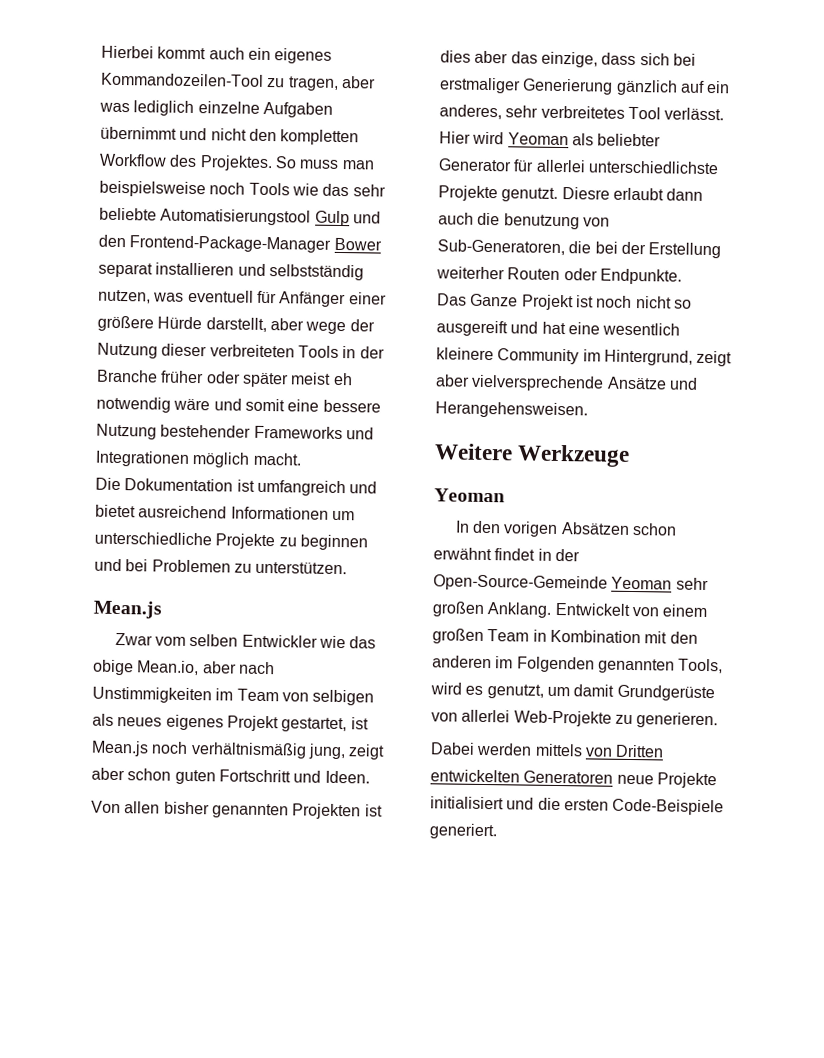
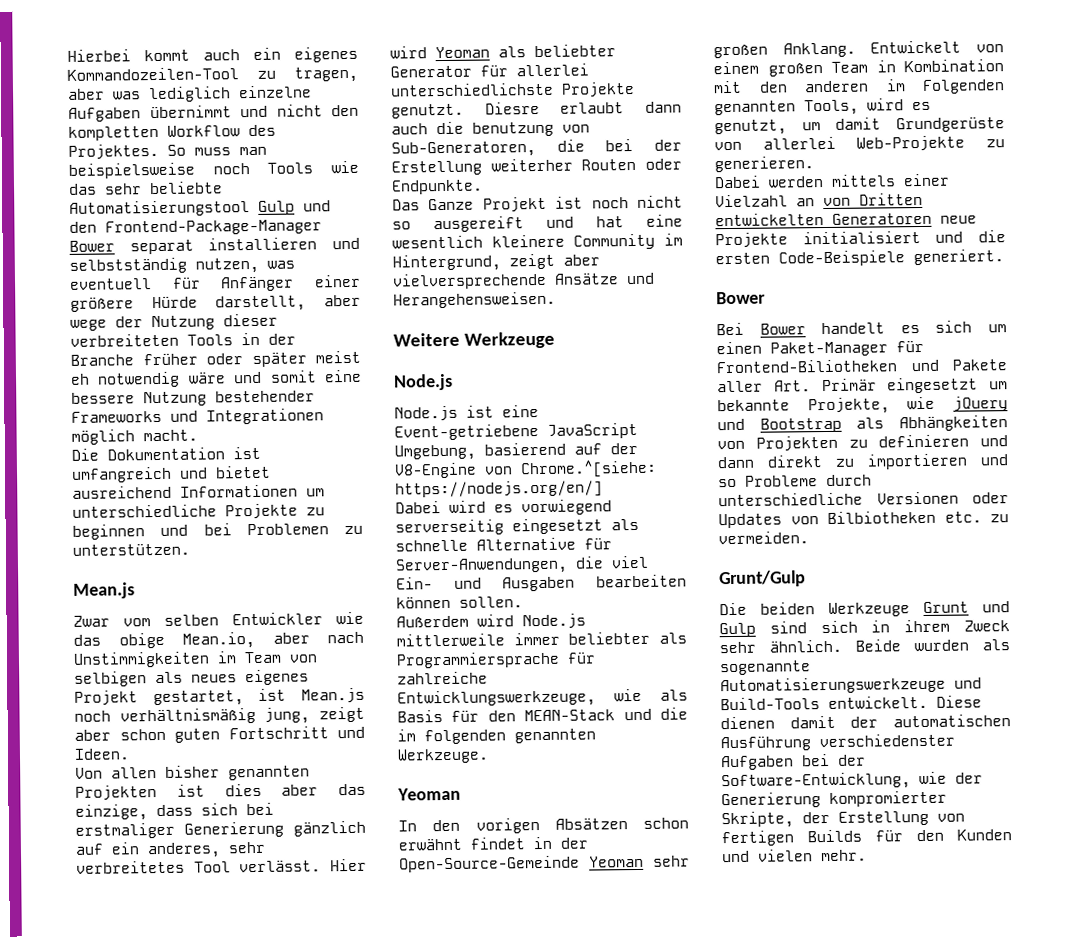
(631, 455) none -> [394,373,453,391] [394,405,539,422] [394,422,638,441] [394,442,638,461] [394,459,657,479] [395,480,603,499] [395,499,612,516] [395,518,639,536] [395,537,612,552] [395,555,649,575] [396,574,687,592] [396,596,523,609] [396,613,586,630] [396,631,687,647] [396,651,596,669] [397,671,488,685] [397,688,688,708] [397,707,688,723] [397,728,596,745] [397,748,489,764] // Node.js // Node.js ist eine Event-getriebene JavaScript Umgebung, basierend auf der V8-Engine von Chrome.^[siehe: https://nodejs.org/en/] // Dabei wird es vorwiegend serverseitig eingesetzt als schnelle Alternative für Server-Anwendungen, die viel Ein- und Ausgaben bearbeiten können sollen. // Außerdem wird Node.js mittlerweile immer beliebter als Programmiersprache für zahlreiche Entwicklungswerkzeuge, wie als Basis für den MEAN-Stack und die im folgenden genannten Werkzeuge.
(583, 750) none -> [903,173,950,187] [715,194,815,208] einer Vielzahl an
(497, 831) none -> [716,291,766,305] [716,320,1007,336] [716,340,924,357] [716,359,1007,374] [717,377,1008,394] [717,396,1008,415] [717,415,1008,433] [717,434,1008,452] [717,453,1008,470] [718,474,872,488] [718,491,1009,507] [718,510,1009,529] [718,531,809,545] [719,570,806,588] [719,601,1010,617] [719,619,1010,638] [719,639,1010,654] [720,660,811,676] [720,676,982,695] [720,695,982,711] [720,714,1011,730] [720,733,955,752] [721,753,866,771] [721,771,983,791] [721,790,947,809] [721,810,965,829] [721,829,1012,847] [722,849,867,863] // Bower // Bei Bower handelt es sich um einen Paket-Manager für Frontend-Biliotheken und Pakete aller Art. Primär eingesetzt um bekannte Projekte, wie jQuery und Bootstrap als Abhängkeiten von Projekten zu definieren und dann direkt zu importieren und so Probleme durch unterschiedliche Versionen oder Updates von Bilbiotheken etc. zu vermeiden. // Grunt/Gulp // Die beiden Werkzeuge Grunt und Gulp sind sich in ihrem Zweck sehr ähnlich. Beide wurden als sogenannte Automatisierungswerkzeuge und Build-Tools entwickelt. Diese dienen damit der automatischen Ausführung verschiedenster Aufgaben bei der Software-Entwicklung, wie der Generierung kompromierter Skripte, der Erstellung von fertigen Builds für den Kunden und vielen mehr.

